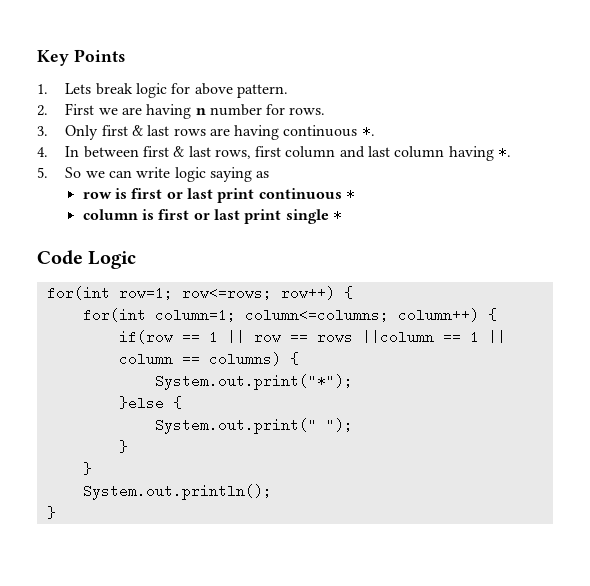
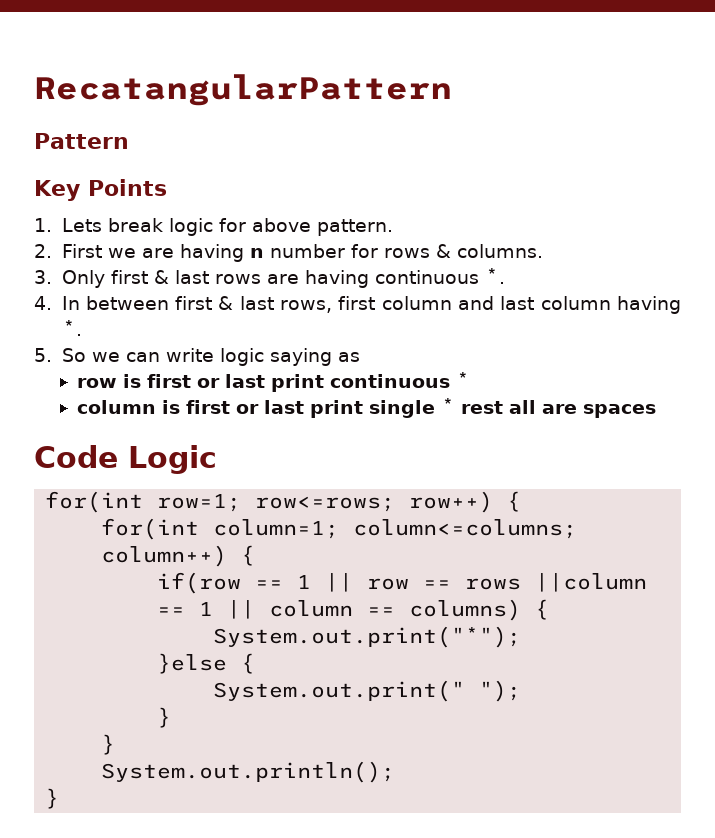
(37, 58) none -> [34,74,452,106] [34,133,129,149] RecatangularPattern // Pattern //
[289,107,326,115] rows. -> [384,244,544,258] rows & columns.
(343, 215) none -> [461,400,657,418] rest all are spaces

